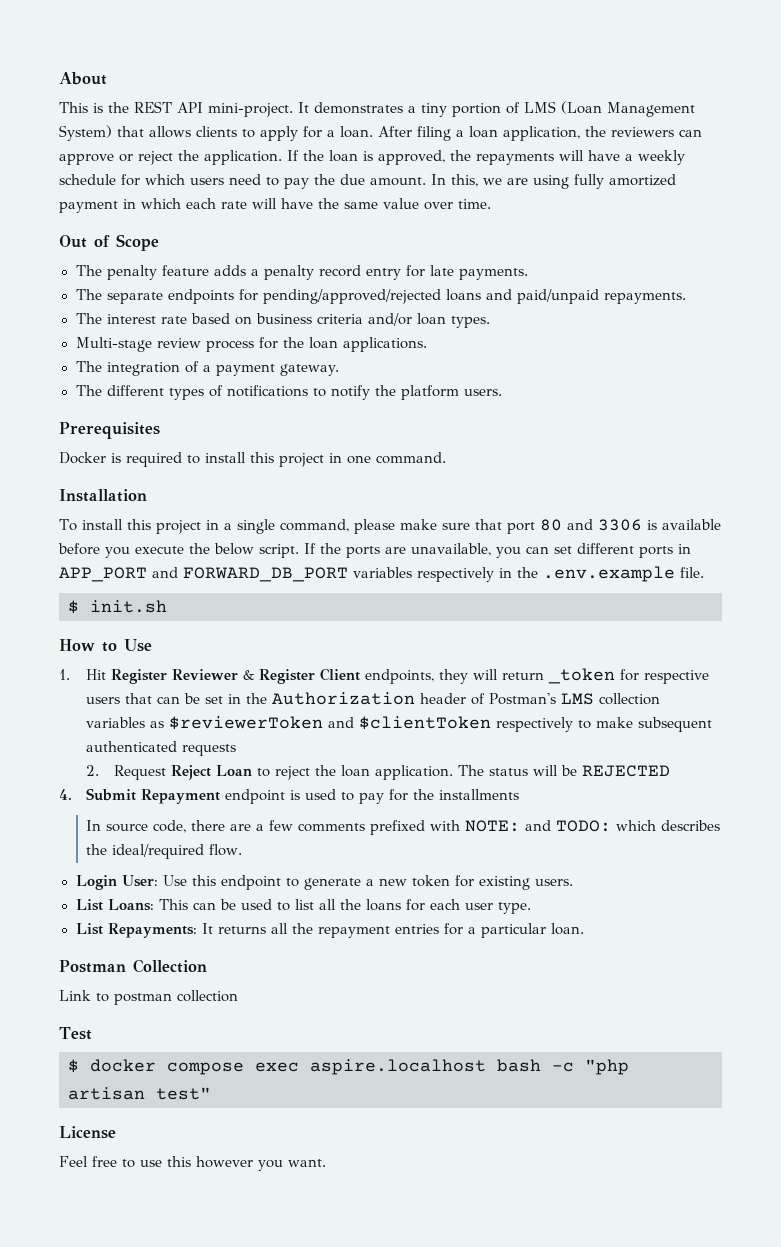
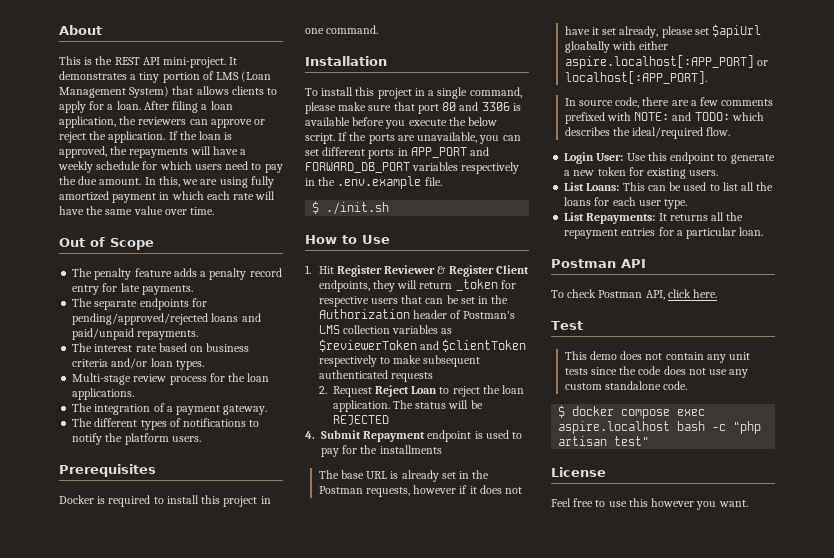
[90,600,167,613] init.sh -> [326,202,390,215] ./init.sh
(520, 794) none -> [318,470,490,482] [318,485,523,497] [564,24,762,38] [564,41,669,53] [564,55,768,69] [564,71,707,84] // The base URL is already set in the Postman requests, however if it does not have it set already, please set $apiUrl gloabally with either aspire.localhost[:APP_PORT] or localhost[:APP_PORT].
[133,959,207,973] [59,990,238,1005] [59,1027,92,1040] Collection // Link to postman collection // Test -> [621,259,646,268] [551,289,718,300] [551,321,583,330] [564,351,751,363] [564,366,749,378] [564,381,688,390] API // To check Postman API, click here. // Test // This demo does not contain any unit tests since the code does not use any custom standalone code.

